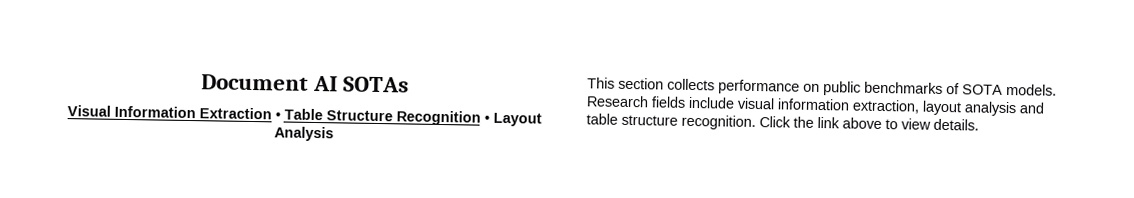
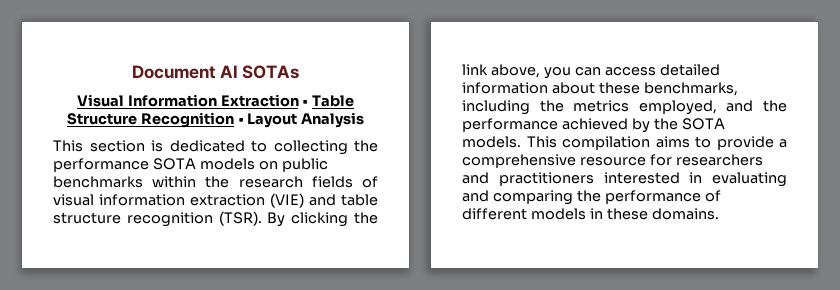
[667,78,1057,96] [586,95,1045,117] [586,113,979,131] collects performance on public benchmarks of SOTA models. Research fields include visual information extraction, layout analysis and table structure recognition. Click the link above to view details. -> [151,140,378,155] [53,158,328,172] [53,176,378,188] [53,193,378,208] [53,211,379,227] [462,64,720,79] [462,82,738,96] [462,100,787,115] [462,118,725,133] [462,136,787,150] [462,154,763,168] [462,172,787,187] [462,190,721,205] [462,208,719,220] is dedicated to collecting the performance SOTA models on public benchmarks within the research fields of visual information extraction (VIE) and table structure recognition (TSR). By clicking the link above, you can access detailed information about these benchmarks, including the metrics employed, and the performance achieved by the SOTA models. This compilation aims to provide a comprehensive resource for researchers and practitioners interested in evaluating and comparing the performance of different models in these domains.

